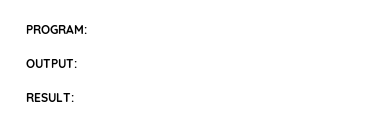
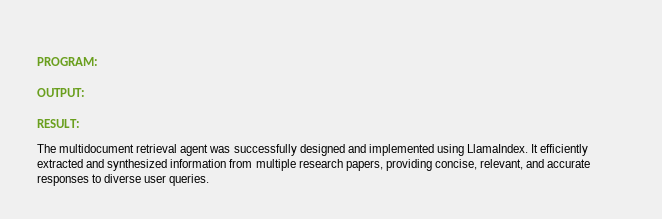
(74, 97) none -> [37,144,589,156] [37,159,591,171] [37,174,210,186] // The multidocument retrieval agent was successfully designed and implemented using LlamaIndex. It efficiently extracted and synthesized information from multiple research papers, providing concise, relevant, and accurate responses to diverse user queries.

